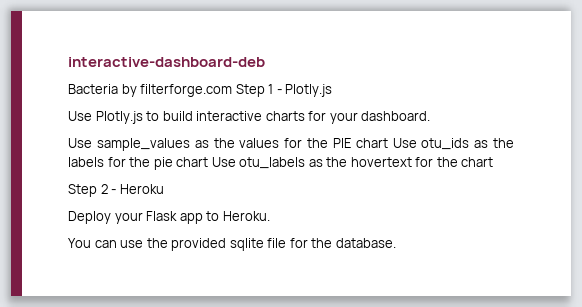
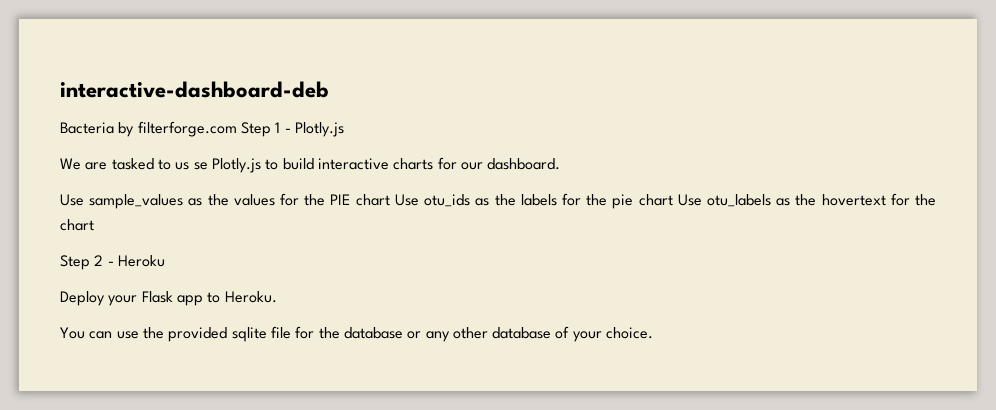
[68,111,92,121] Use -> [60,158,208,170] We are tasked to us se
[329,112,358,124] your -> [460,162,483,170] our
[335,238,396,248] database. -> [343,326,654,342] database or any other database of your choice.

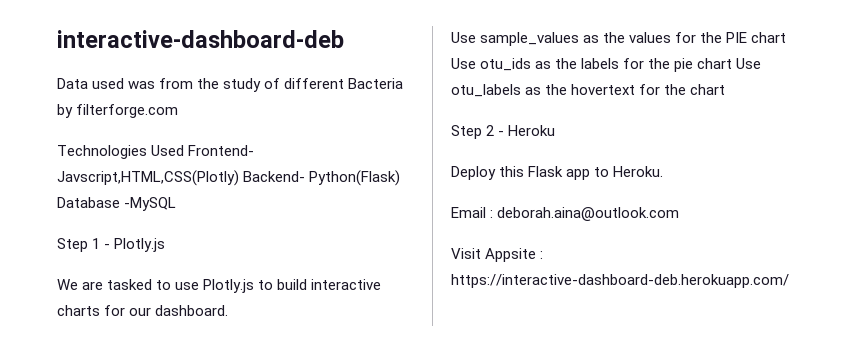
[60,121,237,137] Bacteria by filterforge.com -> [57,78,404,92] [57,104,179,118] [57,145,255,159] [57,170,401,186] [57,197,177,211] Data used was from the study of different Bacteria by filterforge.com // Technologies Used Frontend- Javscript,HTML,CSS(Plotly) Backend- Python(Flask) Database -MySQL //
[175,162,208,170] us se -> [175,282,200,290] use
[108,295,138,306] your -> [499,166,525,177] this
[60,326,654,342] You can use the provided sqlite file for the database or any other database of your choice. -> [451,207,680,221] [451,248,544,262] [451,274,789,288] Email : deborah.aina@outlook.com // Visit Appsite : https://interactive-dashboard-deb.herokuapp.com/

